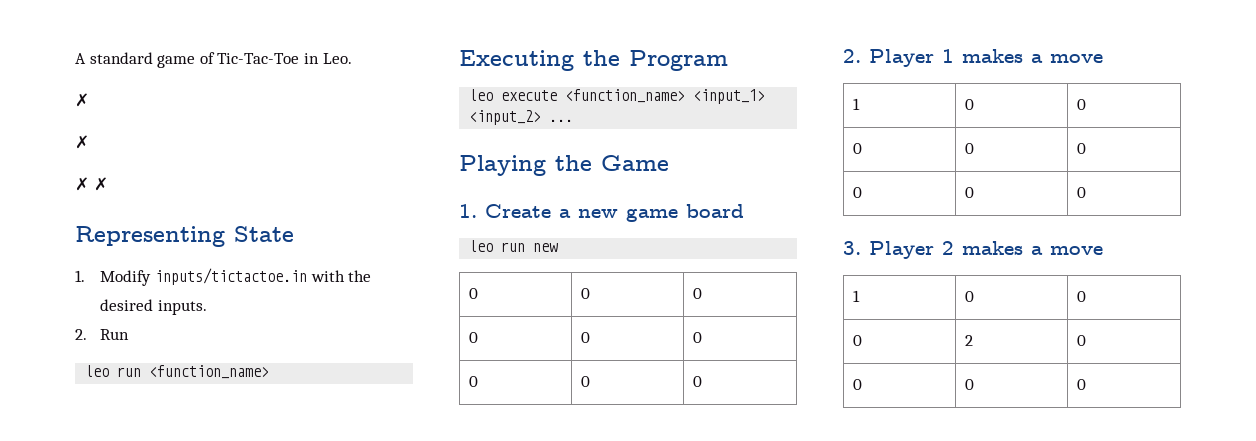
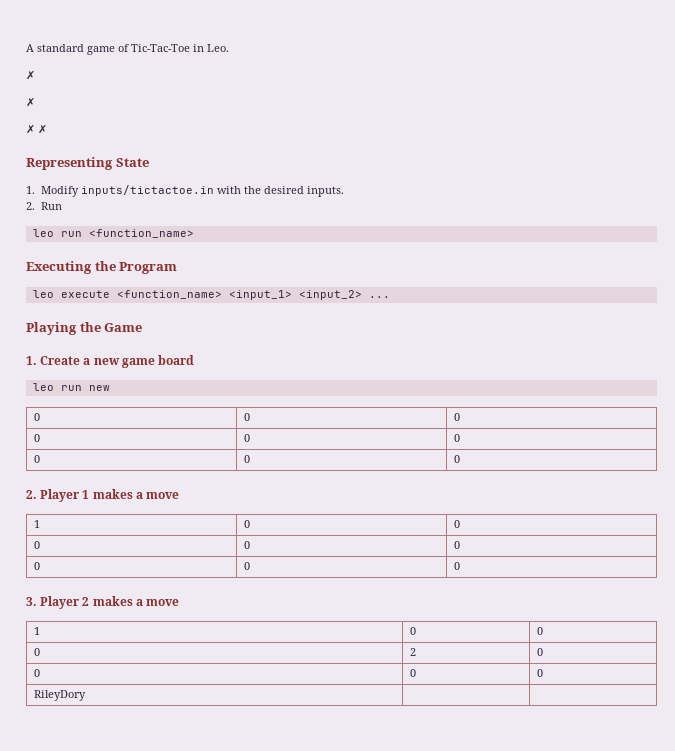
(1087, 384) none -> [33,690,86,701] // RileyDory | |

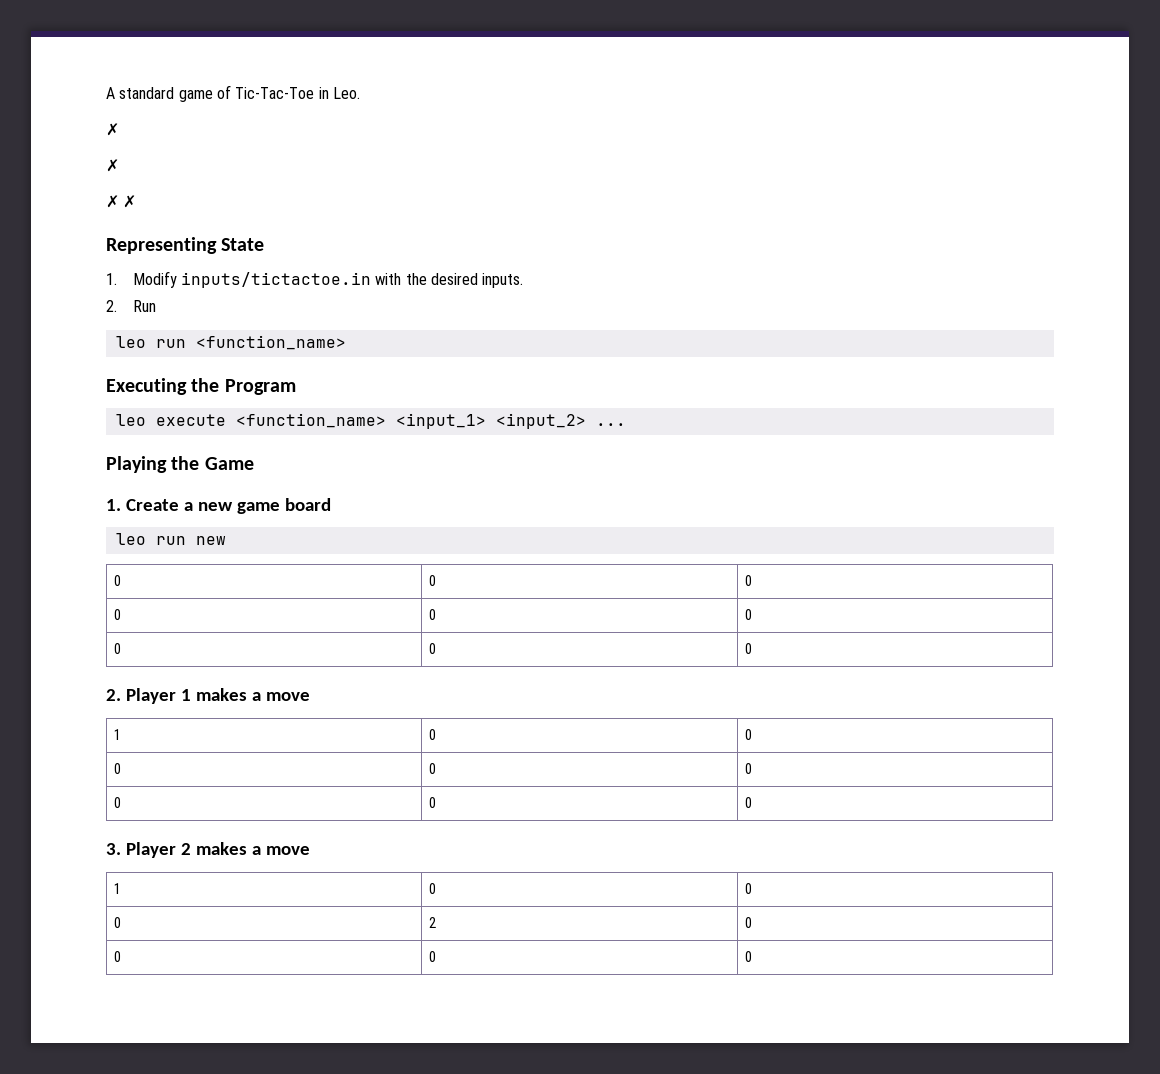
[33,690,86,701] // RileyDory | | -> (753, 956) none

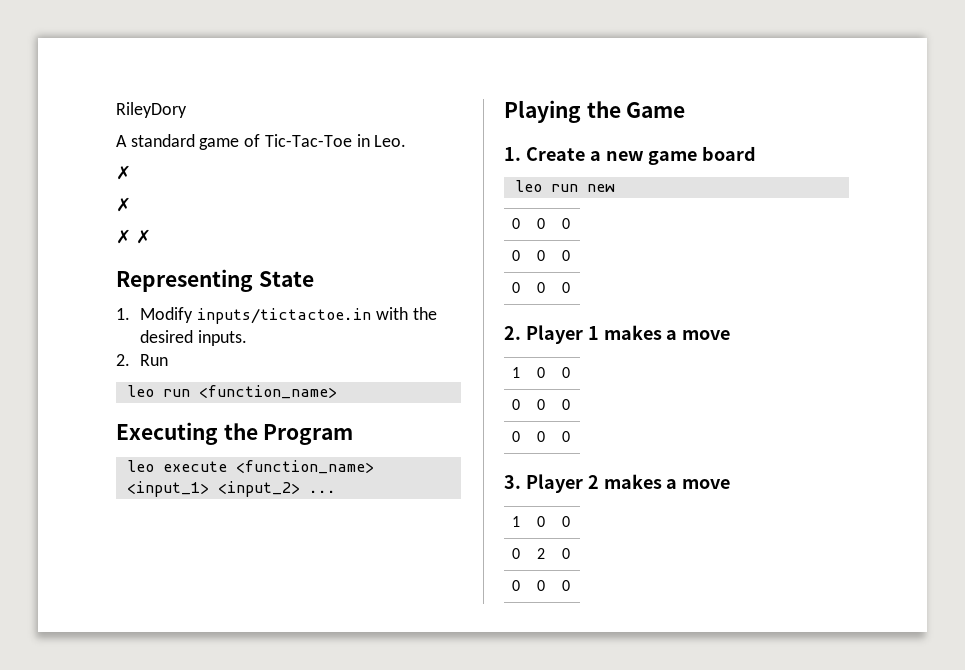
(106, 93) none -> [116,102,187,118] RileyDory //

